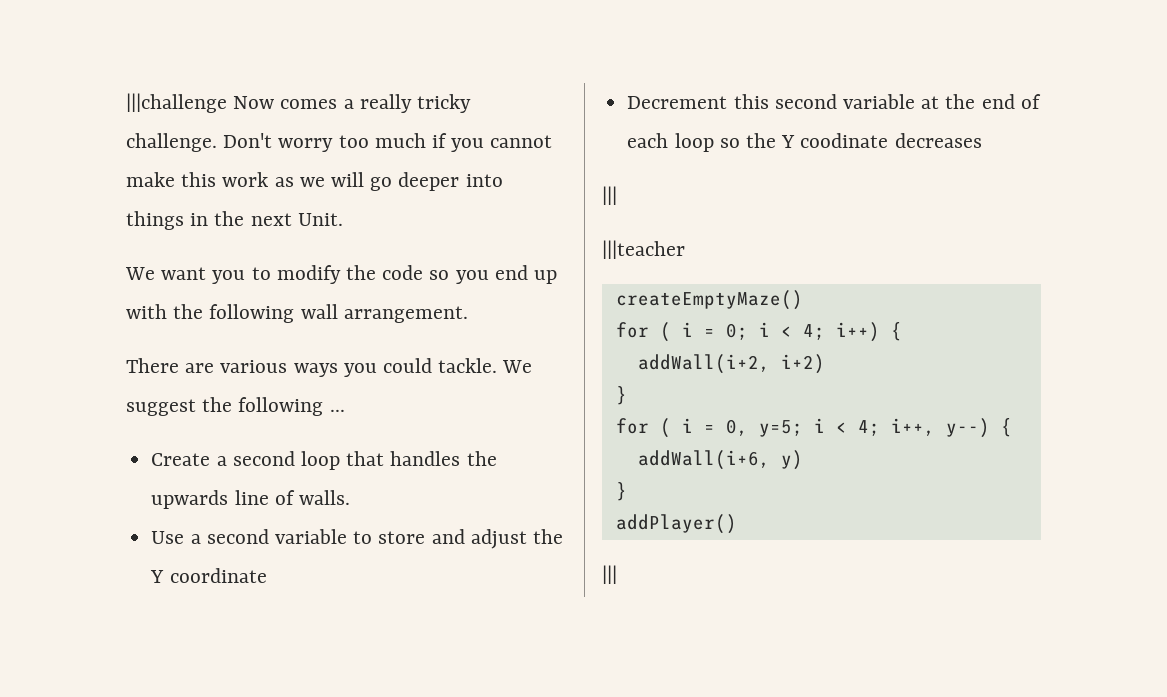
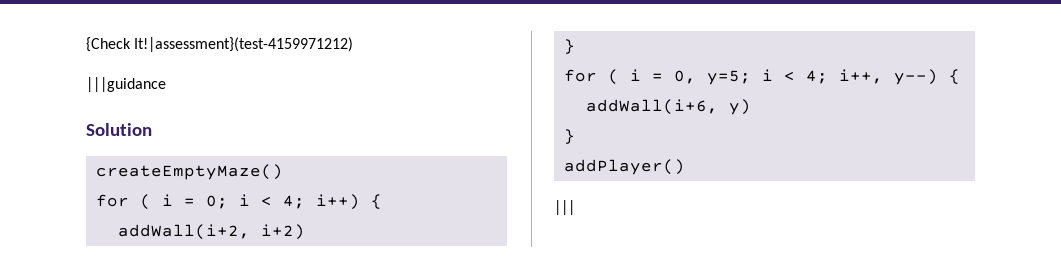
[126,93,472,113] [126,133,553,152] [126,172,503,191] [126,211,343,230] [125,265,558,284] [126,304,468,323] [126,358,533,377] [126,397,345,416] [151,451,497,470] [151,490,350,509] [151,529,563,549] [150,568,267,583] [627,94,1041,109] [627,133,982,152] [602,186,617,205] [602,240,685,259] |||challenge Now comes a really tricky challenge. Don't worry too much if you cannot make this work as we will go deeper into things in the next Unit. // We want you to modify the code so you end up with the following wall arrangement. // There are various ways you could tackle. We suggest the following ... // Create a second loop that handles the upwards line of walls. // Use a second variable to store and adjust the Y coordinate // Decrement this second variable at the end of each loop so the Y coodinate decreases // ||| // |||teacher -> [86,37,354,52] [86,77,166,92] [86,123,152,136] {Check It!|assessment}(test-4159971212) // |||guidance // Solution

